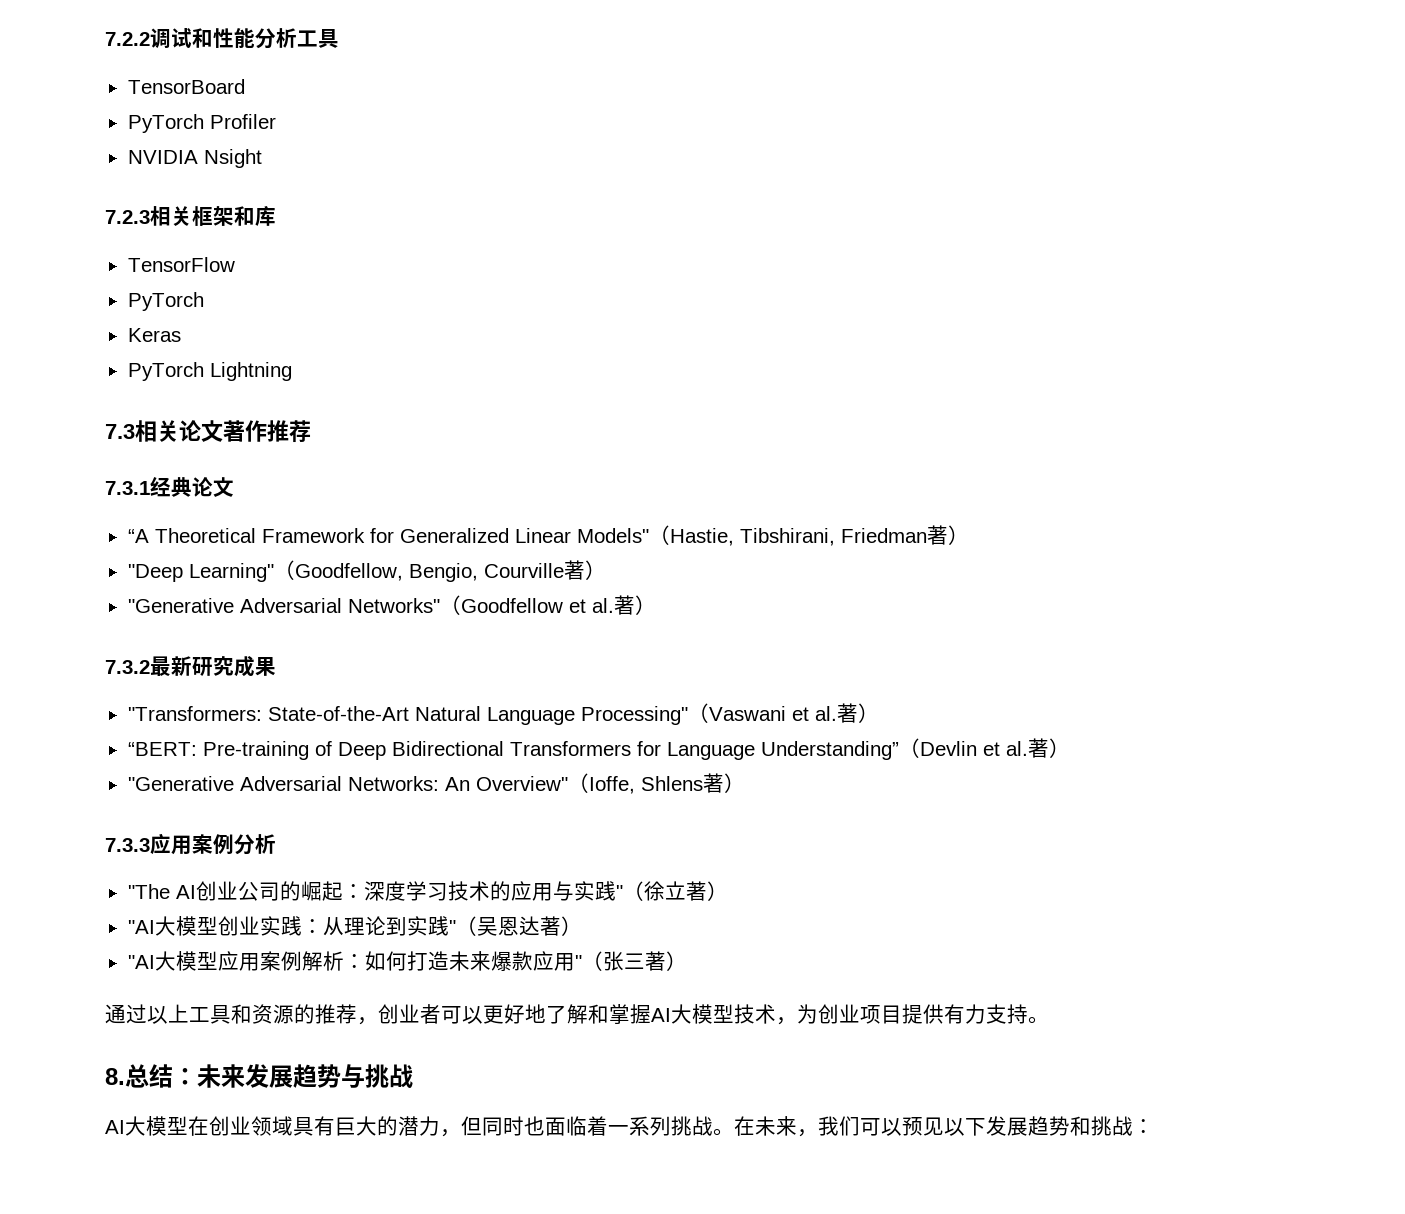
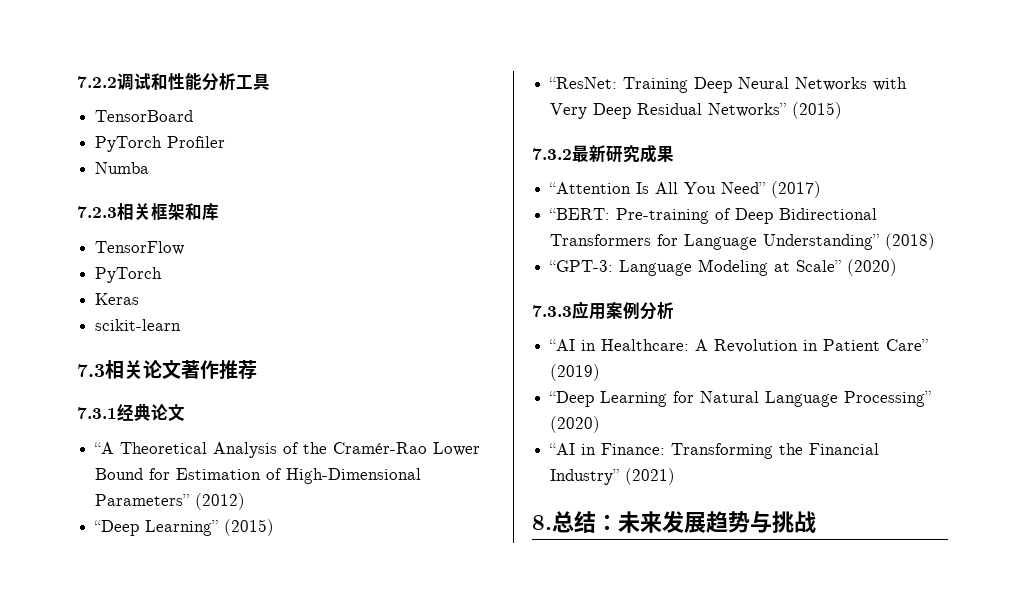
[127,149,262,168] NVIDIA Nsight -> [95,162,150,174] Numba
[127,362,292,381] PyTorch Lightning -> [95,319,182,331] scikit-learn
[261,525,969,546] [127,560,606,582] [127,595,656,615] [105,655,276,677] [127,703,879,725] Framework for Generalized Linear Models"（Hastie, Tibshirani, Friedman著） // "Deep Learning"（Goodfellow, Bengio, Courville著） // "Generative Adversarial Networks"（Goodfellow et al.著） // 7.3.2最新研究成果 // "Transformers: State-of-the-Art Natural Language Processing"（Vaswani et al.著） -> [213,442,481,458] [95,468,422,484] [95,493,246,510] [94,519,275,536] [549,77,908,93] [550,102,843,119] [532,144,674,163] [549,181,822,198] Analysis of the Cramér-Rao Lower Bound for Estimation of High-Dimensional Parameters” (2012) // “Deep Learning” (2015) // “ResNet: Training Deep Neural Networks with Very Deep Residual Networks” (2015) // 7.3.2最新研究成果 // “Attention Is All You Need” (2017)
[898,738,1070,758] [127,773,745,794] [105,833,276,855] [127,881,728,901] [127,916,582,936] [127,951,687,972] [105,1004,1049,1025] （Devlin et al.著） // "Generative Adversarial Networks: An Overview"（Ioffe, Shlens著） // 7.3.3应用案例分析 // "The AI创业公司的崛起：深度学习技术的应用与实践"（徐立著） // "AI大模型创业实践：从理论到实践"（吴恩达著） // "AI大模型应用案例解析：如何打造未来爆款应用"（张三著） // 通过以上工具和资源的推荐，创业者可以更好地了解和掌握AI大模型技术，为创业项目提供有力支持。 -> [885,233,936,250] [549,259,898,276] [532,301,674,320] [549,339,929,353] [550,364,601,381] [549,391,932,407] [550,416,601,433] [549,443,880,459] [550,468,676,485] (2018) // “GPT-3: Language Modeling at Scale” (2020) // 7.3.3应用案例分析 // “AI in Healthcare: A Revolution in Patient Care” (2019) // “Deep Learning for Natural Language Processing” (2020) // “AI in Finance: Transforming the Financial Industry” (2021)
[105,1116,1154,1137] // AI大模型在创业领域具有巨大的潜力，但同时也面临着一系列挑战。在未来，我们可以预见以下发展趋势和挑战： -> (816, 522) none

